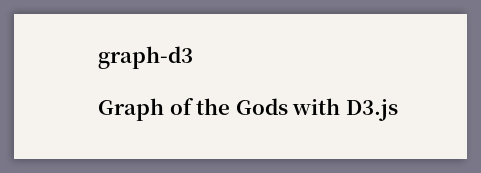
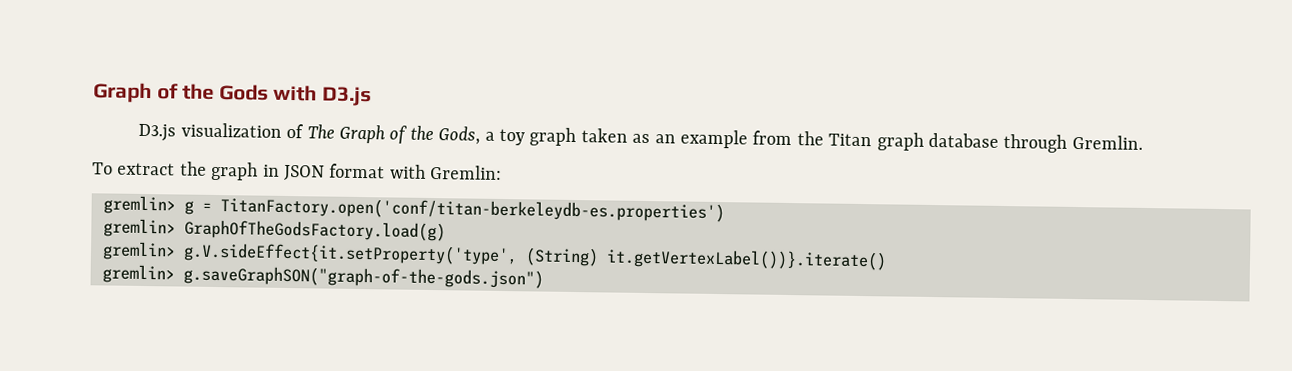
[98,46,193,69] graph-d3 // -> (93, 93) none
(398, 110) none -> [138,122,1143,153] [92,161,503,181] [103,195,725,223] [103,218,446,242] [102,241,887,271] [102,264,544,289] // D3.js visualization of The Graph of the Gods, a toy graph taken as an example from the Titan graph database through Gremlin. // To extract the graph in JSON format with Gremlin: // gremlin> g = TitanFactory.open('conf/titan-berkeleydb-es.properties') // gremlin> GraphOfTheGodsFactory.load(g) // gremlin> g.V.sideEffect{it.setProperty('type', (String) it.getVertexLabel())}.iterate() // gremlin> g.saveGraphSON("graph-of-the-gods.json")

